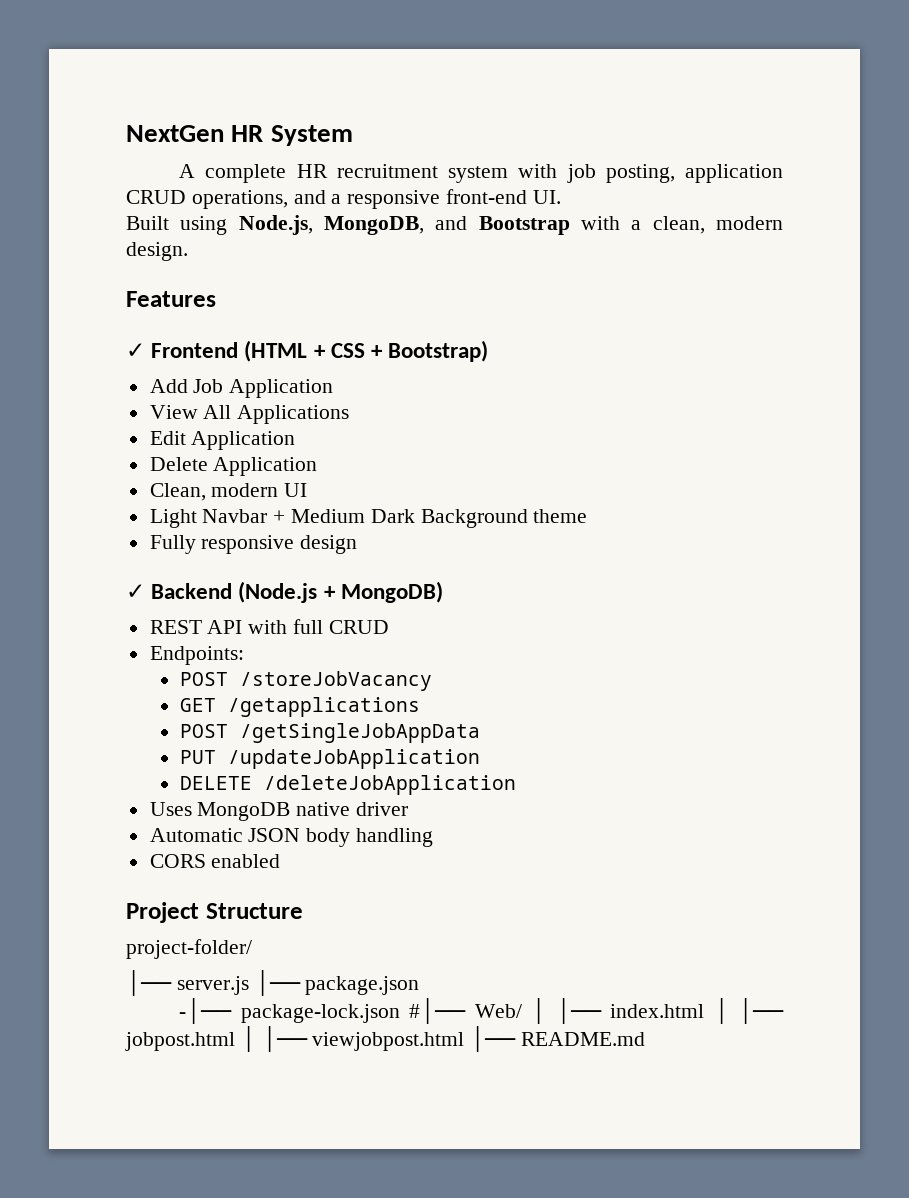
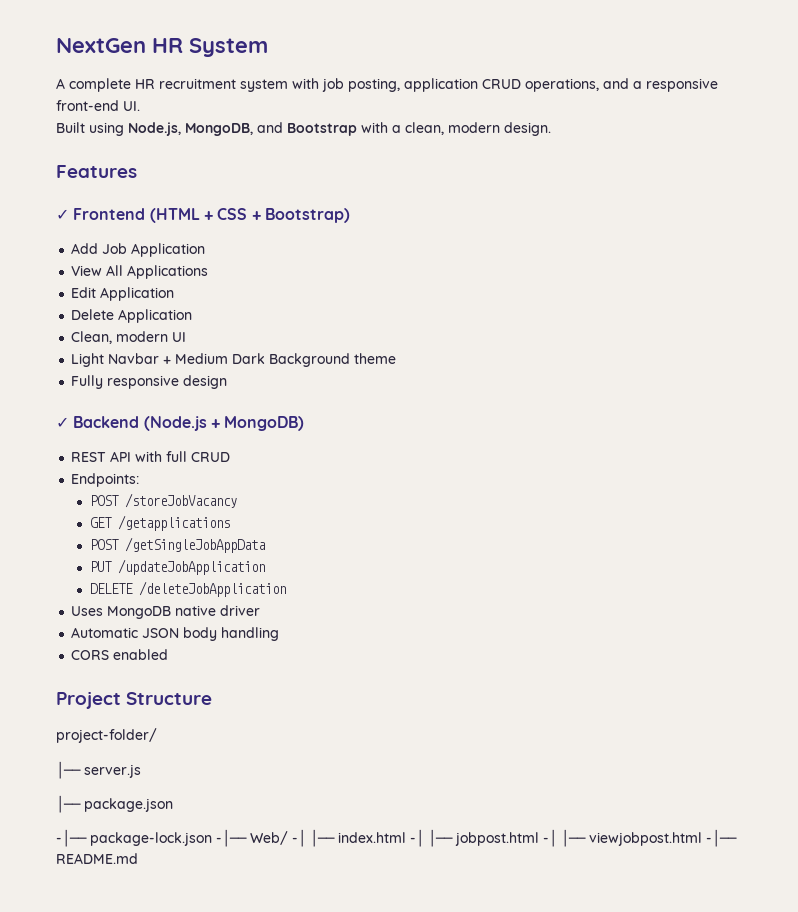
(249, 985) none -> (141, 771) //
[409,998,547,1024] #│── Web/ │ -> [216,829,306,847] -│── Web/ -│
[713,998,729,1024] │ -> [410,829,424,847] -│
[240,1026,256,1052] │ -> [543,829,557,847] -│
[470,1026,517,1052] │── -> [706,829,737,847] -│──

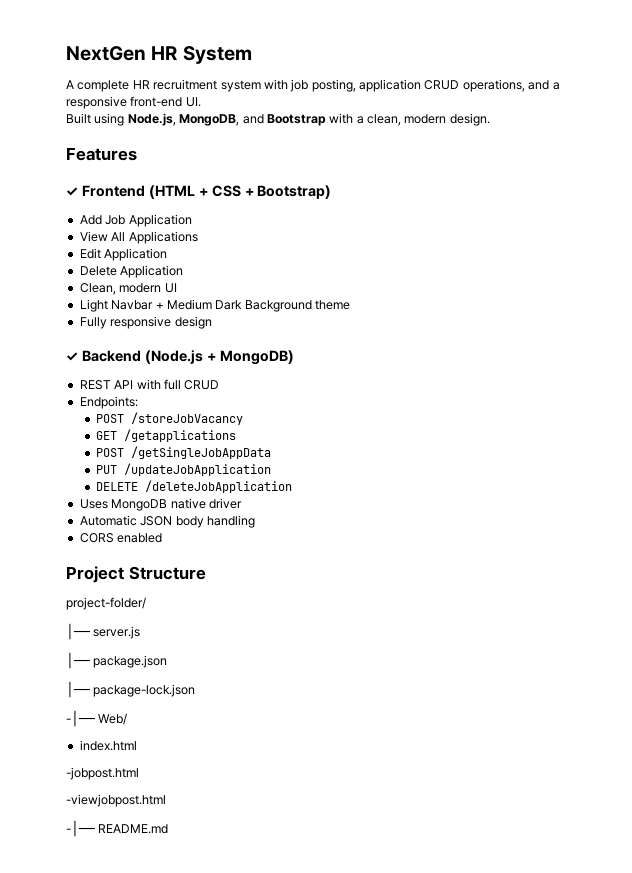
[56,829,87,847] -│── -> [66,681,90,698] │──
(212, 839) none -> (196, 690) //
[292,829,335,847] -│ │── -> (128, 719) //
[410,829,702,847] -│ │── jobpost.html -│ │── viewjobpost.html -> [66,767,139,780] [66,794,166,807] // -jobpost.html // -viewjobpost.html //

